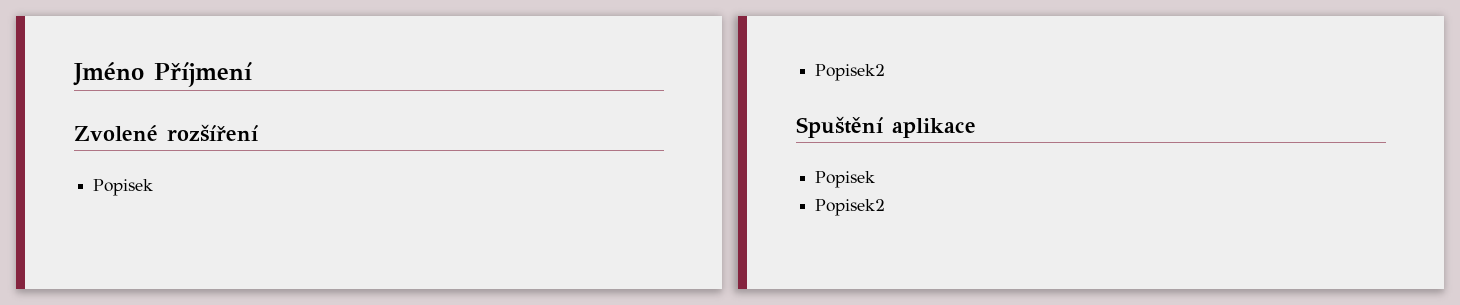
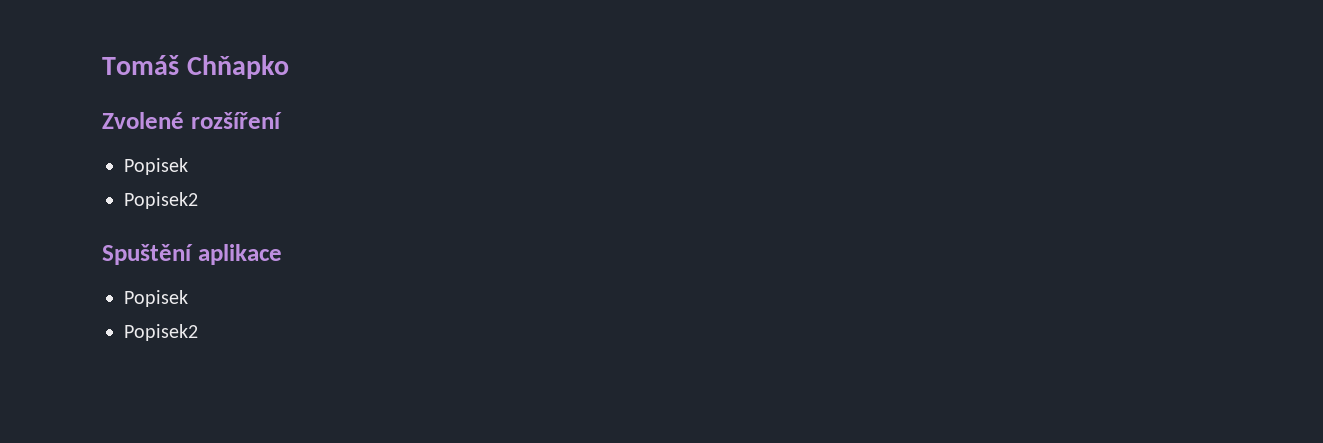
[73,62,252,87] Jméno Příjmení -> [102,55,289,79] Tomáš Chňapko

